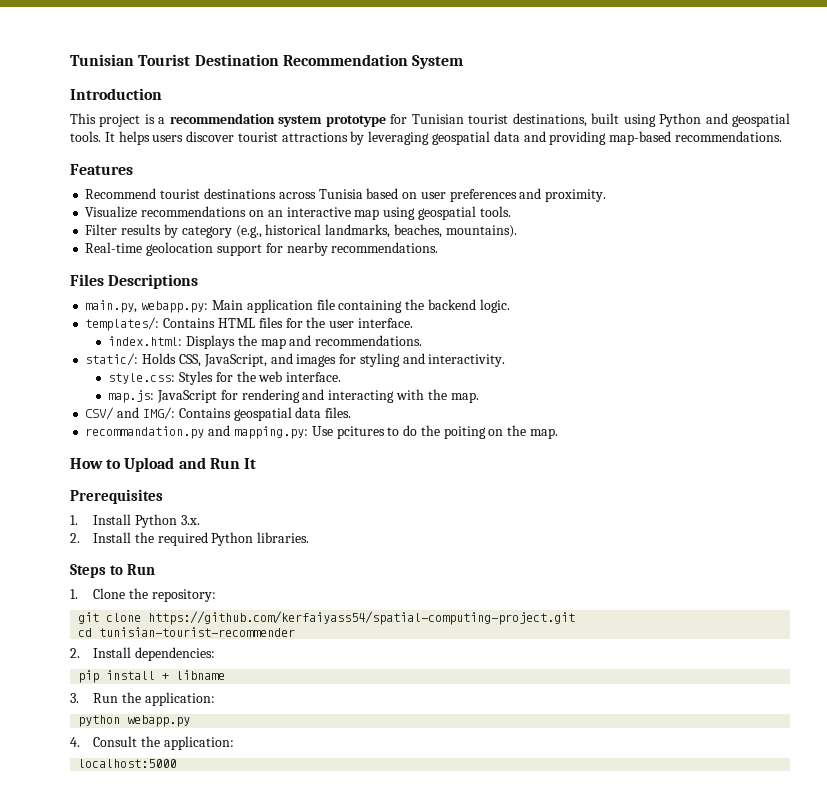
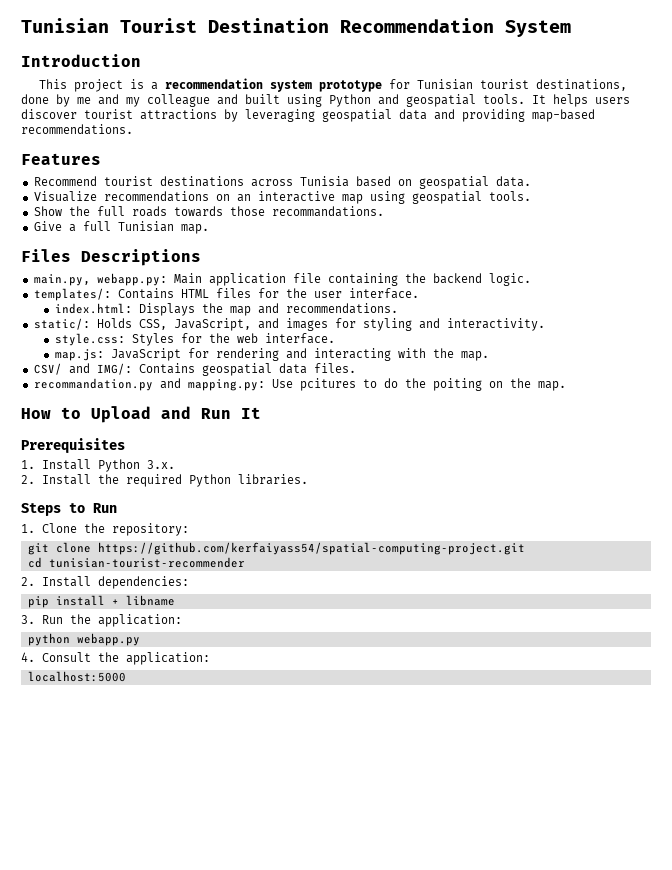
(587, 120) none -> [21,94,238,107] done by me and my colleague and
[420,188,607,202] user preferences and proximity. -> [418,176,531,189] geospatial data.
[85,224,517,238] [85,242,439,256] Filter results by category (e.g., historical landmarks, beaches, mountains). // Real-time geolocation support for nearby recommendations. -> [33,206,384,217] [33,221,209,234] Show the full roads towards those recommandations. // Give a full Tunisian map.

